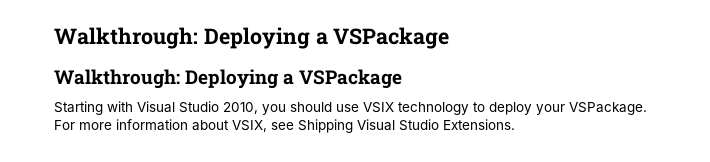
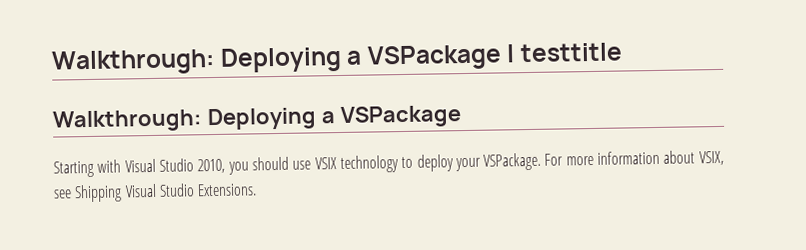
[54,27,450,49] Walkthrough: Deploying a VSPackage -> [51,42,624,76] Walkthrough: Deploying a VSPackage | testtitle

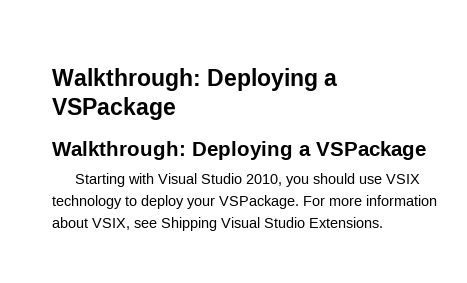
[51,42,624,76] Walkthrough: Deploying a VSPackage | testtitle -> [52,68,338,91] [52,97,176,120] Walkthrough: Deploying a VSPackage

